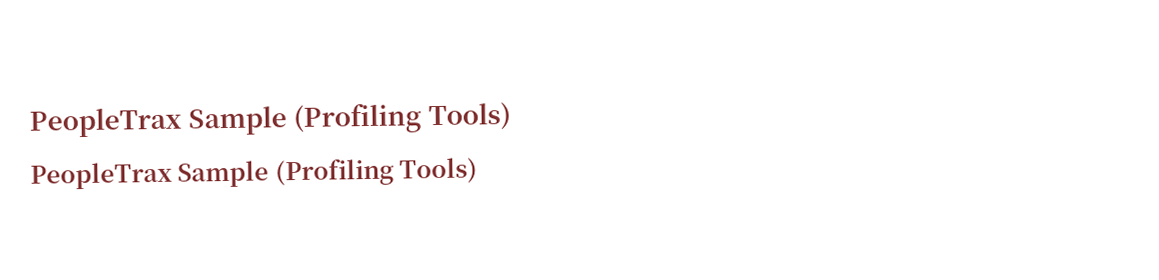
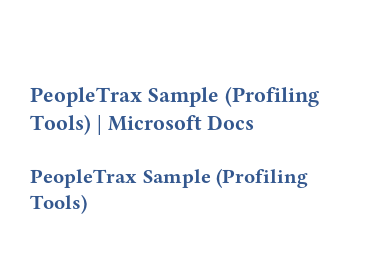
[29,101,512,138] PeopleTrax Sample (Profiling Tools) -> [30,86,319,107] [30,114,255,135] PeopleTrax Sample (Profiling Tools) | Microsoft Docs

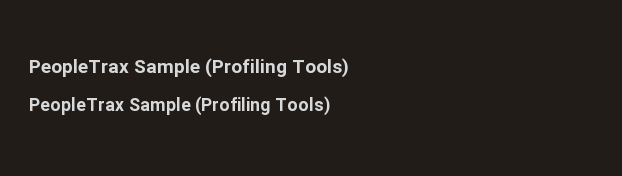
[30,86,319,107] [30,114,255,135] PeopleTrax Sample (Profiling Tools) | Microsoft Docs -> [29,58,350,78] PeopleTrax Sample (Profiling Tools)

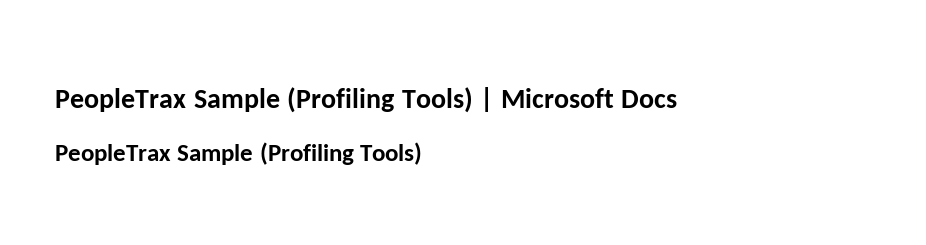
[29,58,350,78] PeopleTrax Sample (Profiling Tools) -> [55,87,678,113] PeopleTrax Sample (Profiling Tools) | Microsoft Docs

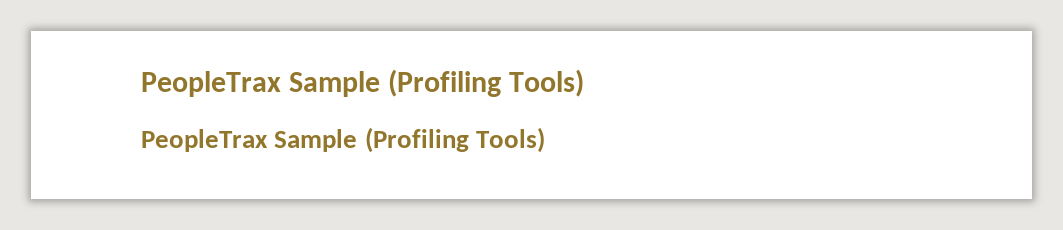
[55,87,678,113] PeopleTrax Sample (Profiling Tools) | Microsoft Docs -> [141,69,584,97] PeopleTrax Sample (Profiling Tools)

